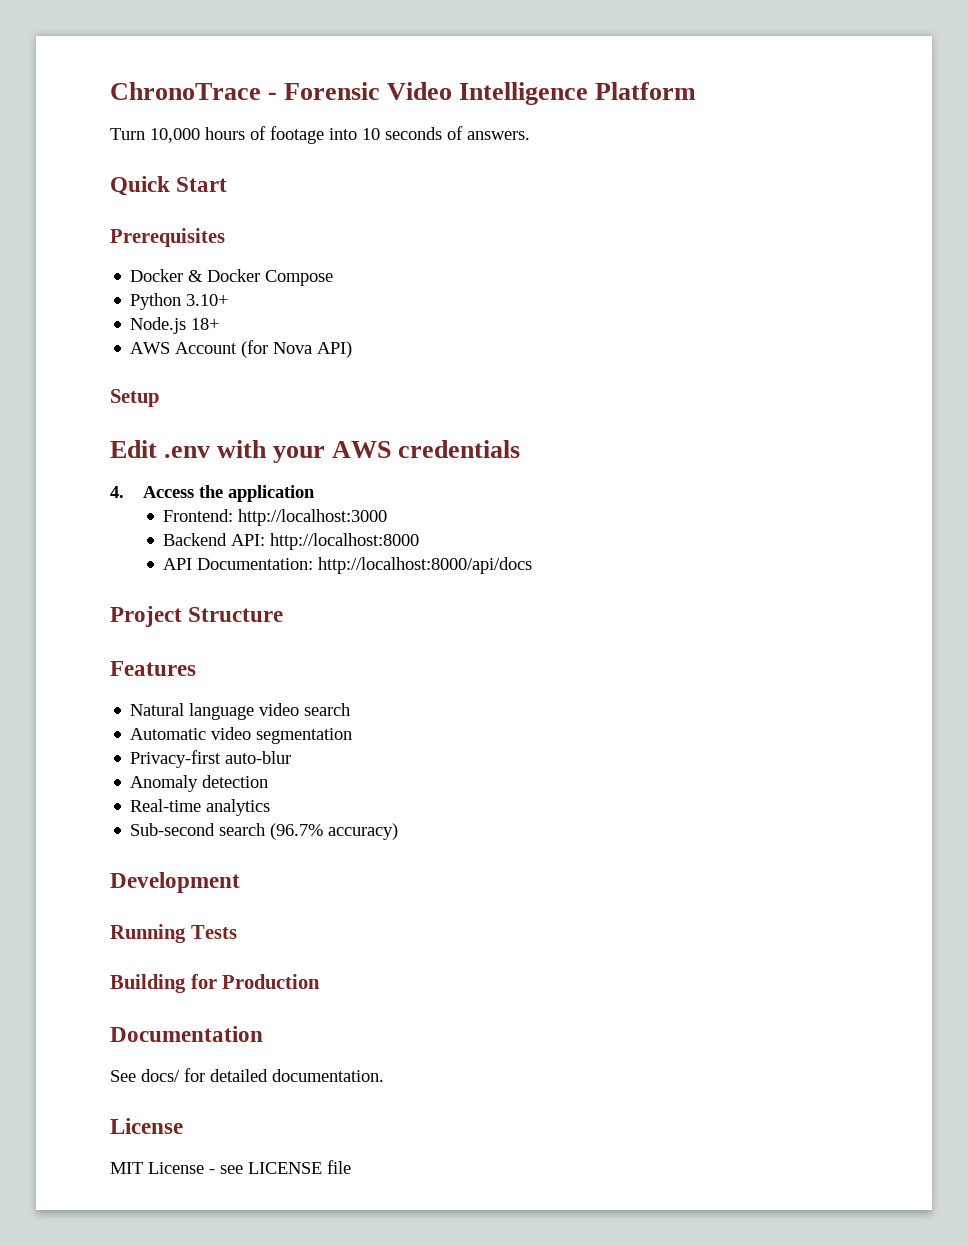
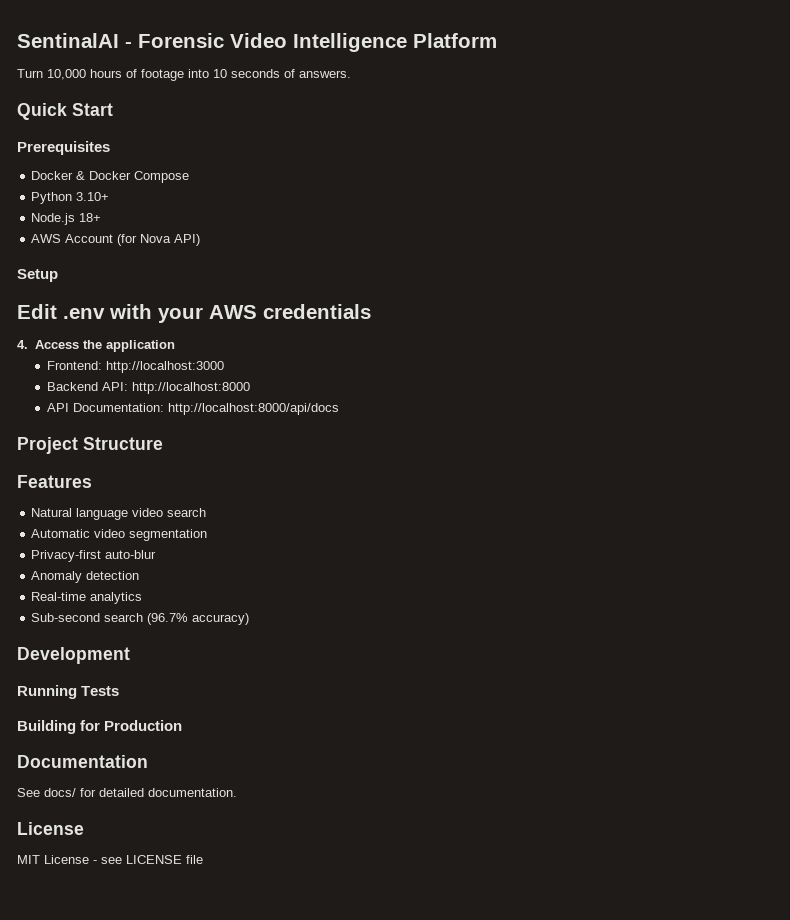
[110,82,261,100] ChronoTrace -> [17,33,119,48] SentinalAI

